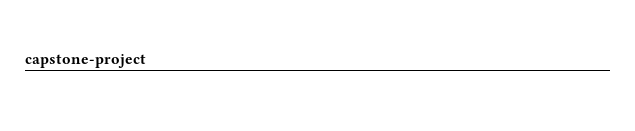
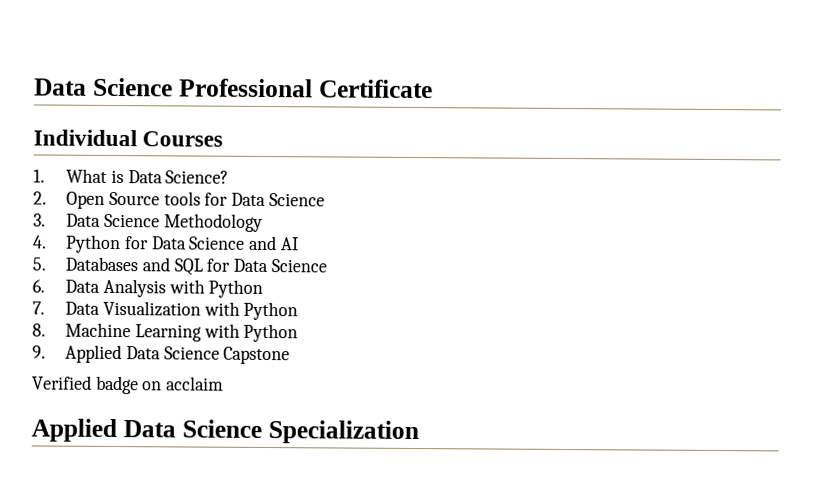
[25,54,146,68] capstone-project -> [34,77,433,99] [33,129,224,147] [33,168,230,184] [33,191,325,209] [33,213,263,232] [33,234,299,254] [32,256,327,276] [32,278,264,298] [32,300,299,321] [32,322,299,343] [32,344,291,365] [32,375,225,395] [31,418,419,445] Data Science Professional Certificate // Individual Courses // 1. What is Data Science? // 2. Open Source tools for Data Science // 3. Data Science Methodology // 4. Python for Data Science and AI // 5. Databases and SQL for Data Science // 6. Data Analysis with Python // 7. Data Visualization with Python // 8. Machine Learning with Python // 9. Applied Data Science Capstone // Verified badge on acclaim // Applied Data Science Specialization

